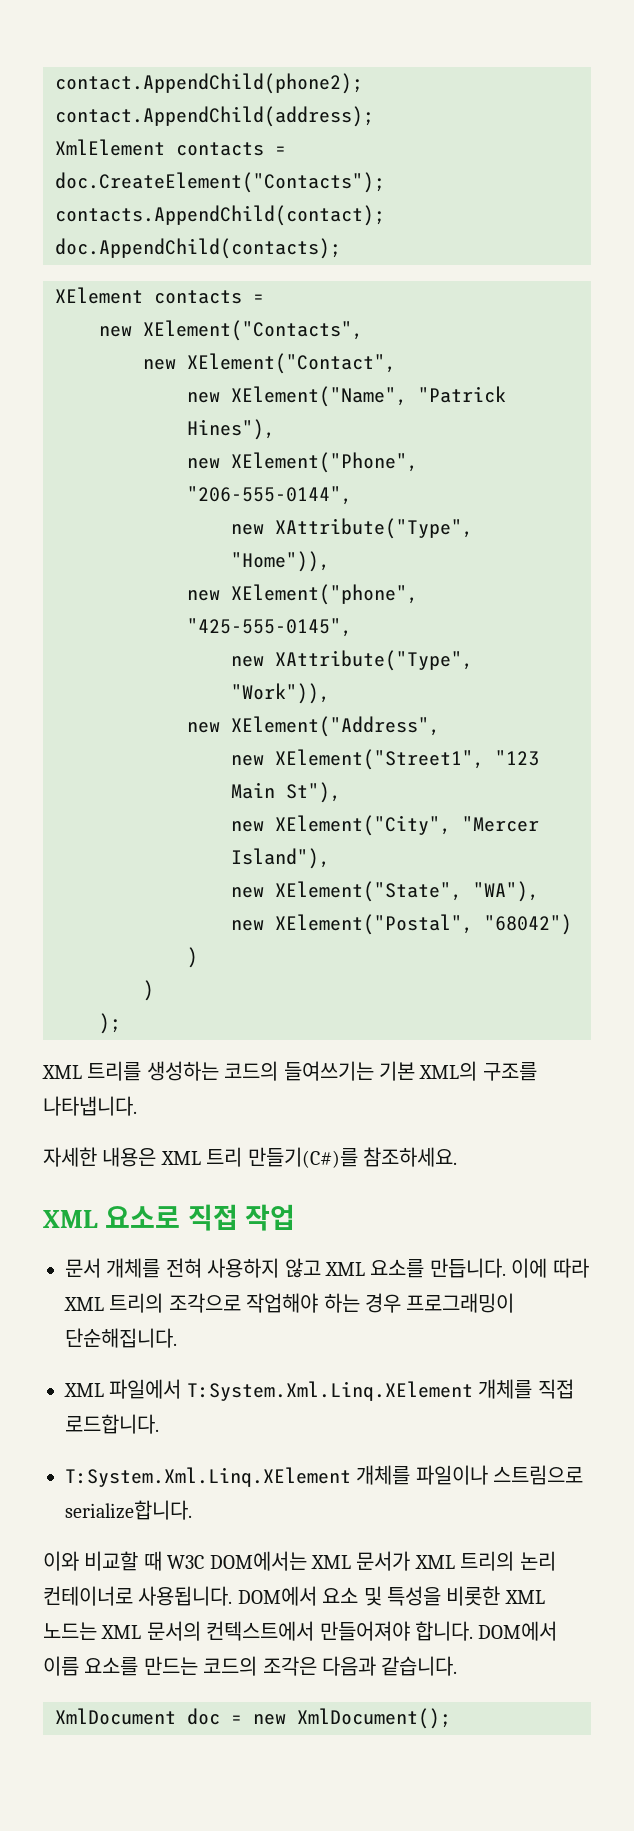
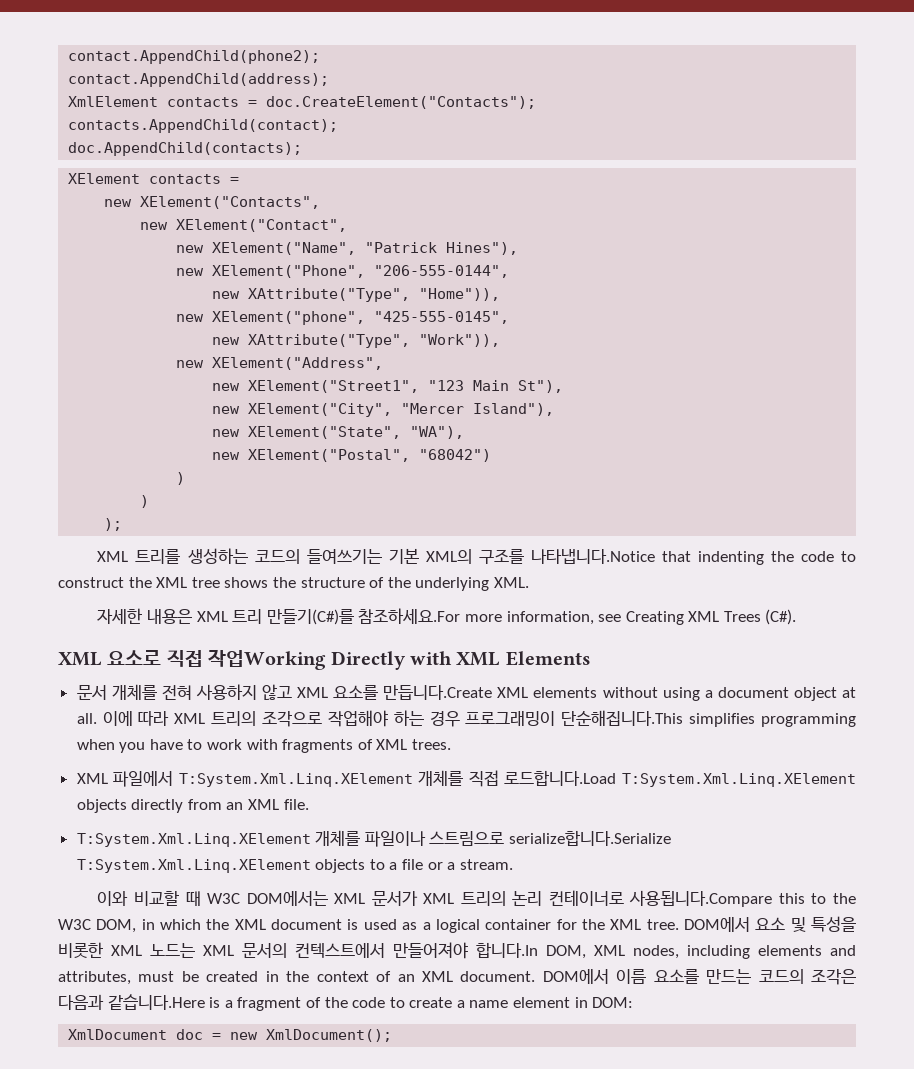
[43,1096,137,1116] 나타냅니다. -> [530,549,856,565] [58,577,529,591] 나타냅니다.Notice that indenting the code to construct the XML tree shows the structure of the underlying XML.
[363,1147,457,1167] [43,1204,295,1231] 참조하세요. // XML 요소로 직접 작업 -> [358,608,797,625] [58,649,591,670] 참조하세요.For more information, see Creating XML Trees (C#). // XML 요소로 직접 작업Working Directly with XML Elements
[429,1258,506,1278] 만듭니다. -> [383,685,857,701] [76,713,97,724] 만듭니다.Create XML elements without using a document object at all.
[65,1328,177,1348] 단순해집니다. -> [561,710,856,727] [76,739,452,753] 단순해집니다.This simplifies programming when you have to work with fragments of XML trees.
[65,1414,159,1434] [65,1465,584,1487] [65,1500,192,1520] 로드합니다. // T:System.Xml.Linq.XElement 개체를 파일이나 스트림으로 serialize합니다. -> [504,770,856,787] [76,799,309,813] [76,830,672,847] [76,859,513,873] 로드합니다.Load T:System.Xml.Linq.XElement objects directly from an XML file. // T:System.Xml.Linq.XElement 개체를 파일이나 스트림으로 serialize합니다.Serialize T:System.Xml.Linq.XElement objects to a file or a stream.
[138,1586,233,1606] 사용됩니다. -> [629,890,857,907] [58,919,679,933] 사용됩니다.Compare this to the W3C DOM, in which the XML document is used as a logical container for the XML tree.
[415,1621,473,1641] 합니다. -> [476,942,856,959] [58,971,536,985] 합니다.In DOM, XML nodes, including elements and attributes, must be created in the context of an XML document.
[381,1656,458,1676] 같습니다. -> [107,994,634,1011] 같습니다.Here is a fragment of the code to create a name element in DOM:

